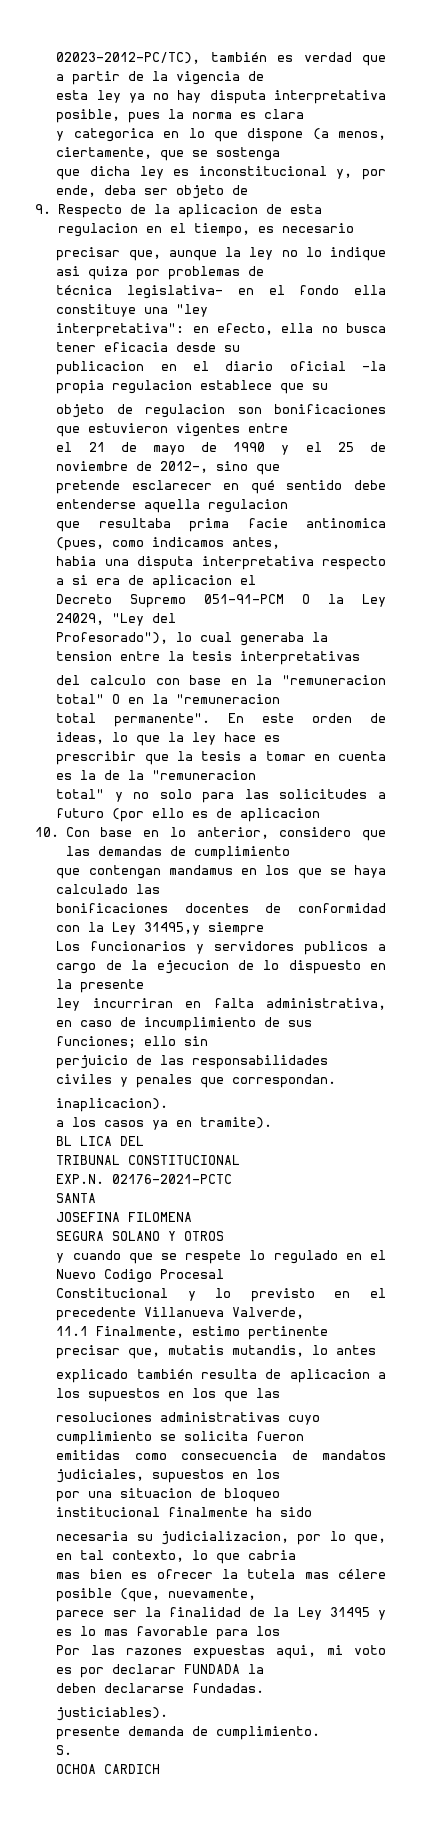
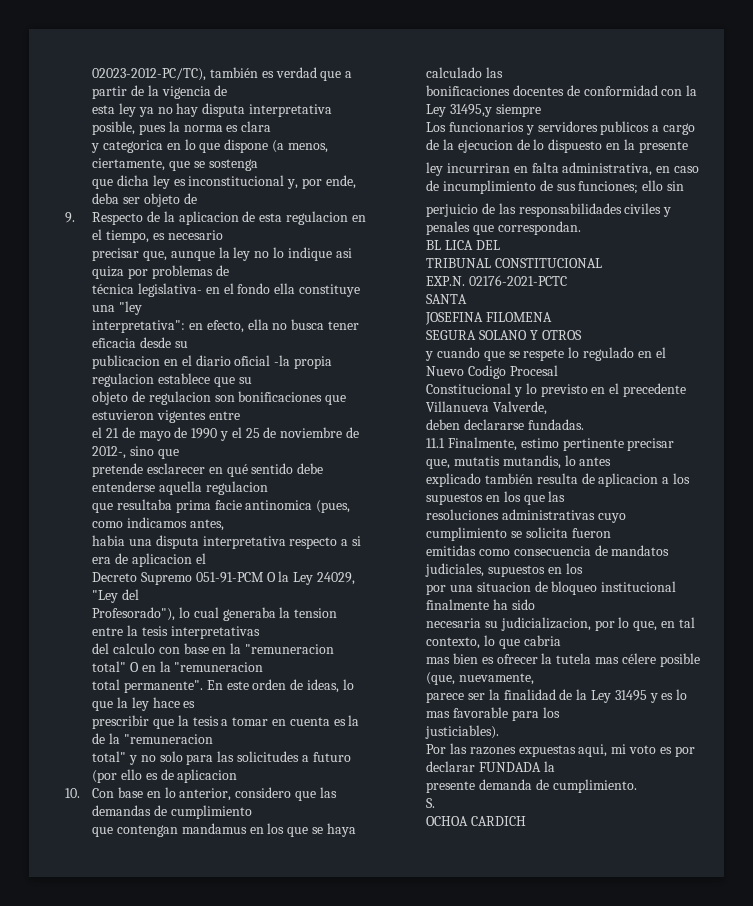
[56,1098,169,1112] [56,1117,273,1130] // inaplicacion). // a los casos ya en tramite). -> (581, 228) none
(305, 1313) none -> [426,419,584,430] // deben declararse fundadas.
(281, 1631) none -> [425,725,500,739] // justiciables).
[56,1683,265,1693] [56,1707,169,1721] // deben declararse fundadas. // justiciables). -> (555, 766) none

